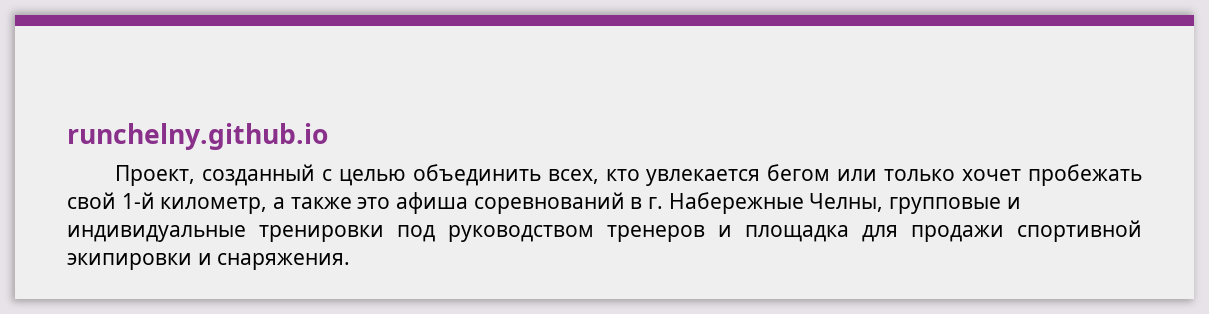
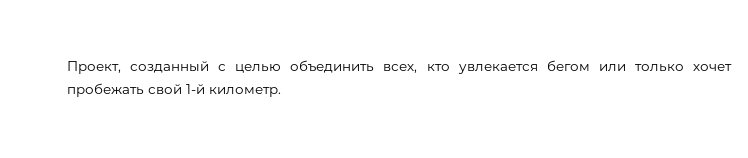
[67,123,328,150] runchelny.github.io // -> (67, 67) none
[160,192,1021,214] [67,220,1142,242] [67,253,351,270] километр, а также это афиша соревнований в г. Набережные Челны, групповые и индивидуальные тренировки под руководством тренеров и площадка для продажи спортивной экипировки и снаряжения. -> [209,87,281,97] километр.

